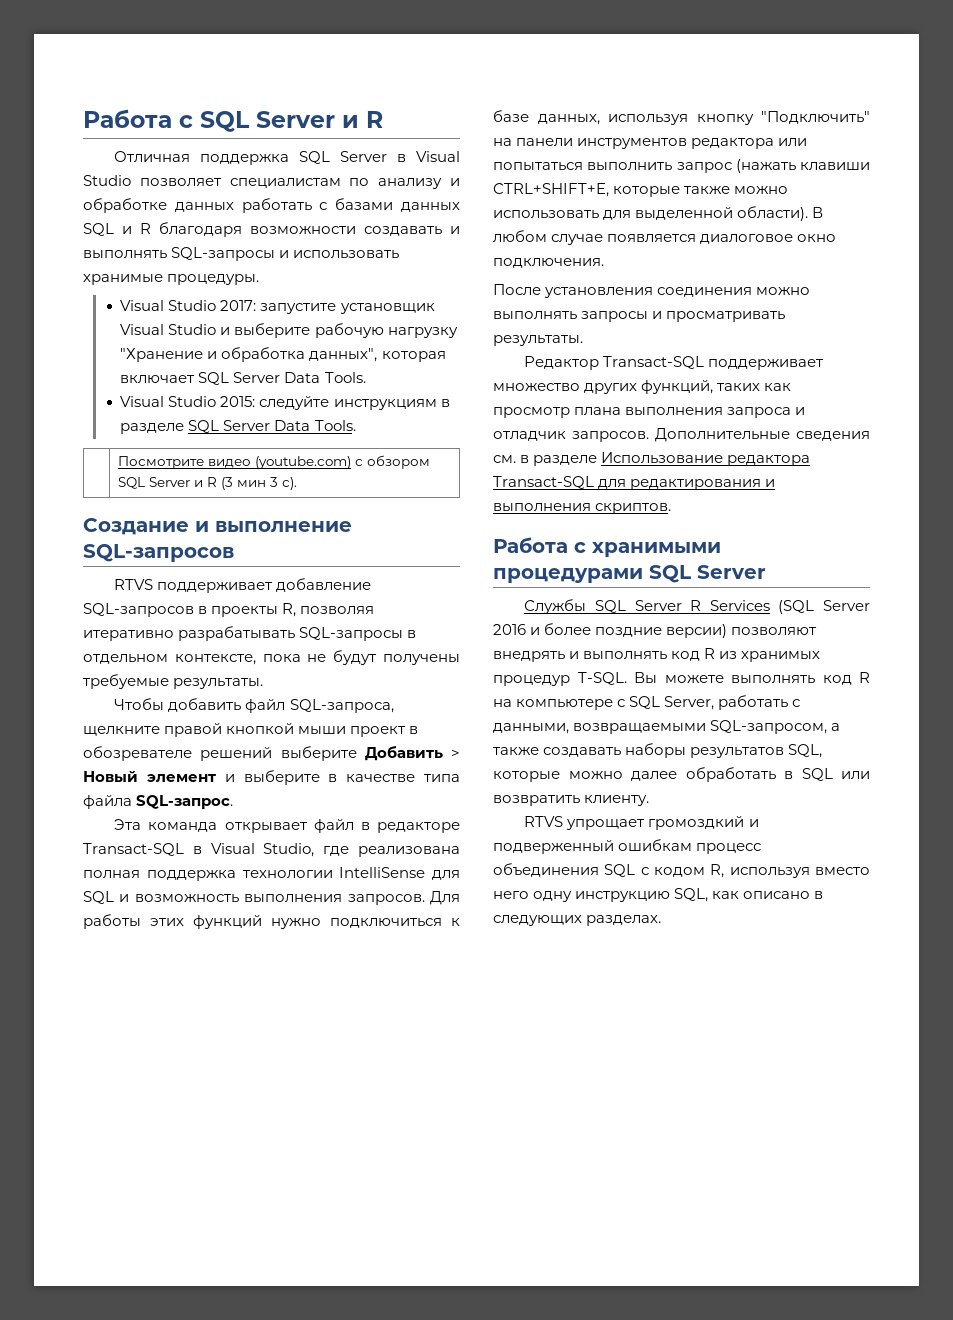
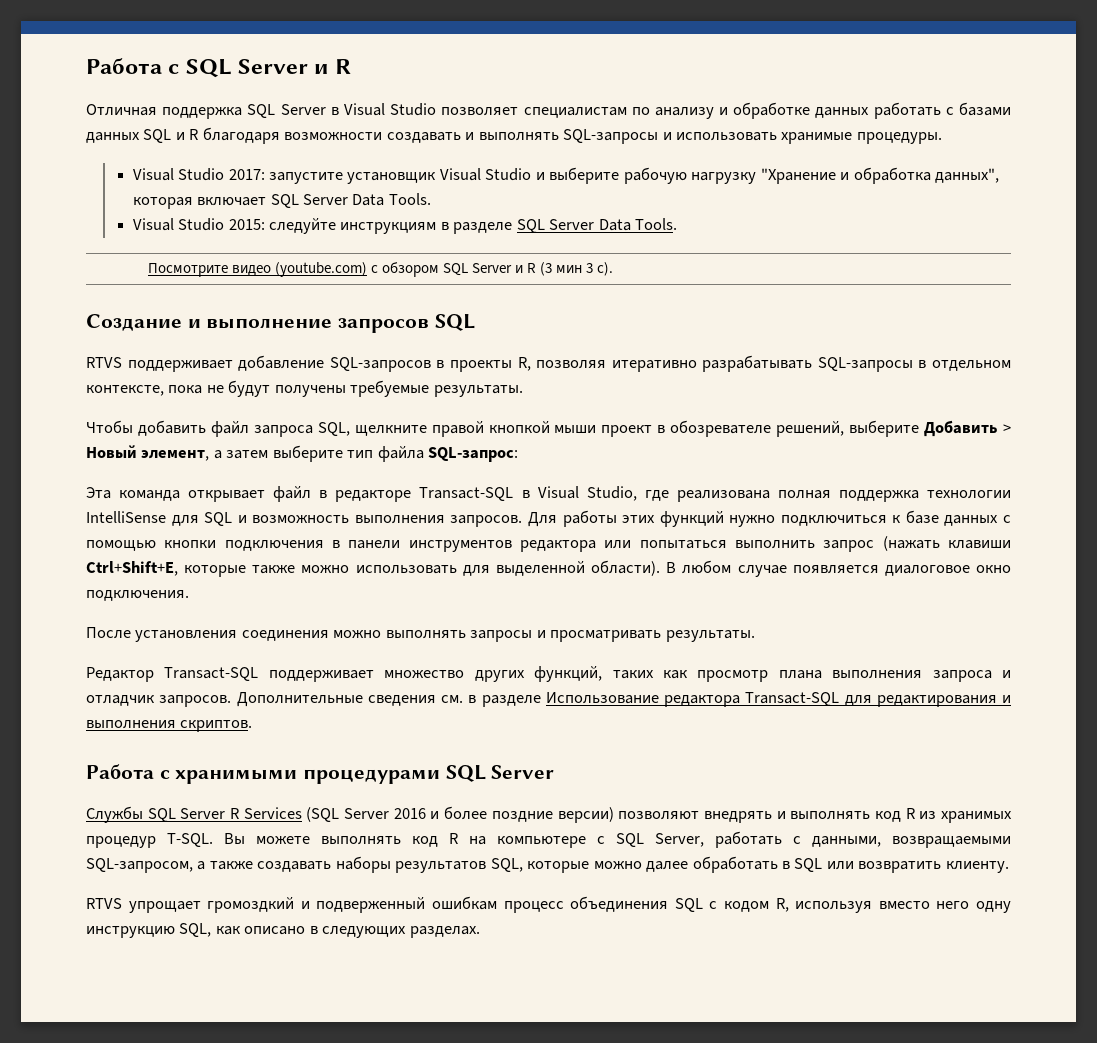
[83,544,234,562] SQL-запросов -> [338,314,475,333] запросов SQL
[289,699,394,713] SQL-запроса, -> [253,422,350,437] запроса SQL,
[200,747,273,761] решений -> [776,421,845,437] решений,
[146,770,460,785] [83,795,234,809] элемент и выберите в качестве типа файла SQL-запрос. -> [141,445,519,462] элемент, а затем выберите тип файла SQL-запрос:
[537,111,870,125] [493,138,512,146] данных, используя кнопку "Подключить" на -> [944,515,1011,526] [86,540,340,551] данных с помощью кнопки подключения в
[493,183,609,197] CTRL+SHIFT+E, -> [86,561,178,576] Ctrl+Shift+E,

